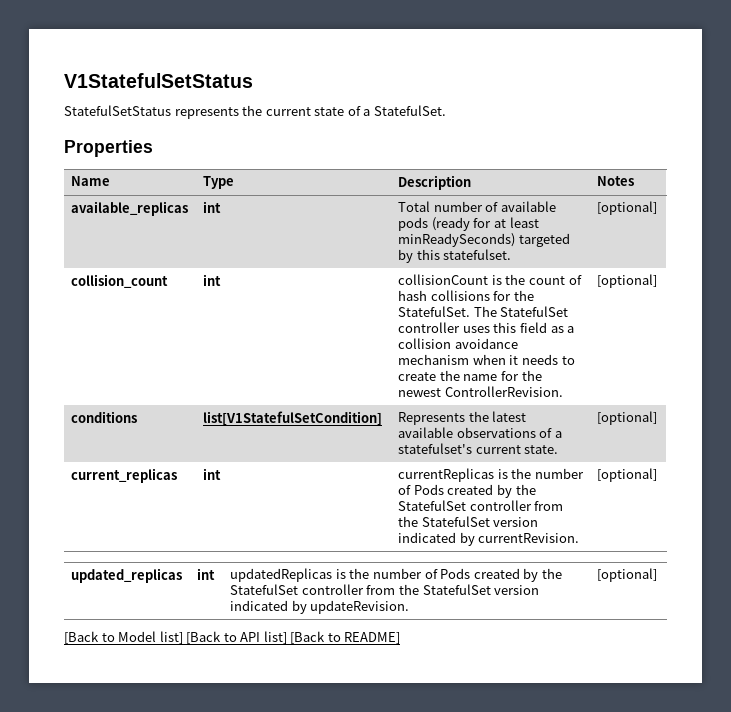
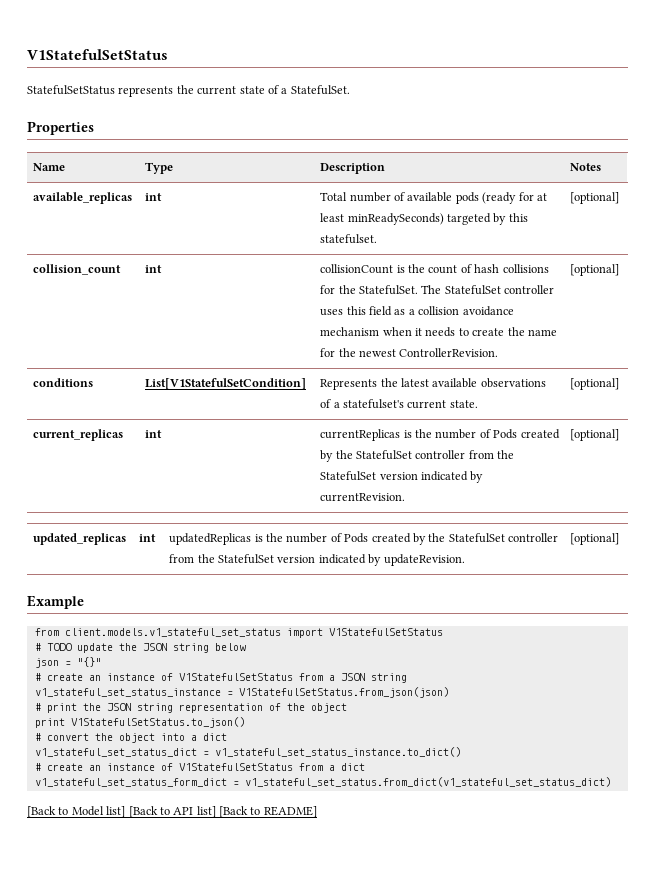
[203,411,383,426] list[V1StatefulSetCondition] -> [145,378,307,390] List[V1StatefulSetCondition]
(658, 575) none -> [27,595,84,609] [34,628,443,638] [34,643,246,653] [34,657,101,668] [34,673,407,683] [34,687,449,698] [34,703,347,713] [34,717,245,728] [34,733,227,743] [34,747,461,757] [34,763,365,771] [34,777,611,787] // Example // from client.models.v1_stateful_set_status import V1StatefulSetStatus // # TODO update the JSON string below // json = "{}" // # create an instance of V1StatefulSetStatus from a JSON string // v1_stateful_set_status_instance = V1StatefulSetStatus.from_json(json) // # print the JSON string representation of the object // print V1StatefulSetStatus.to_json() // # convert the object into a dict // v1_stateful_set_status_dict = v1_stateful_set_status_instance.to_dict() // # create an instance of V1StatefulSetStatus from a dict // v1_stateful_set_status_form_dict = v1_stateful_set_status.from_dict(v1_stateful_set_status_dict)

